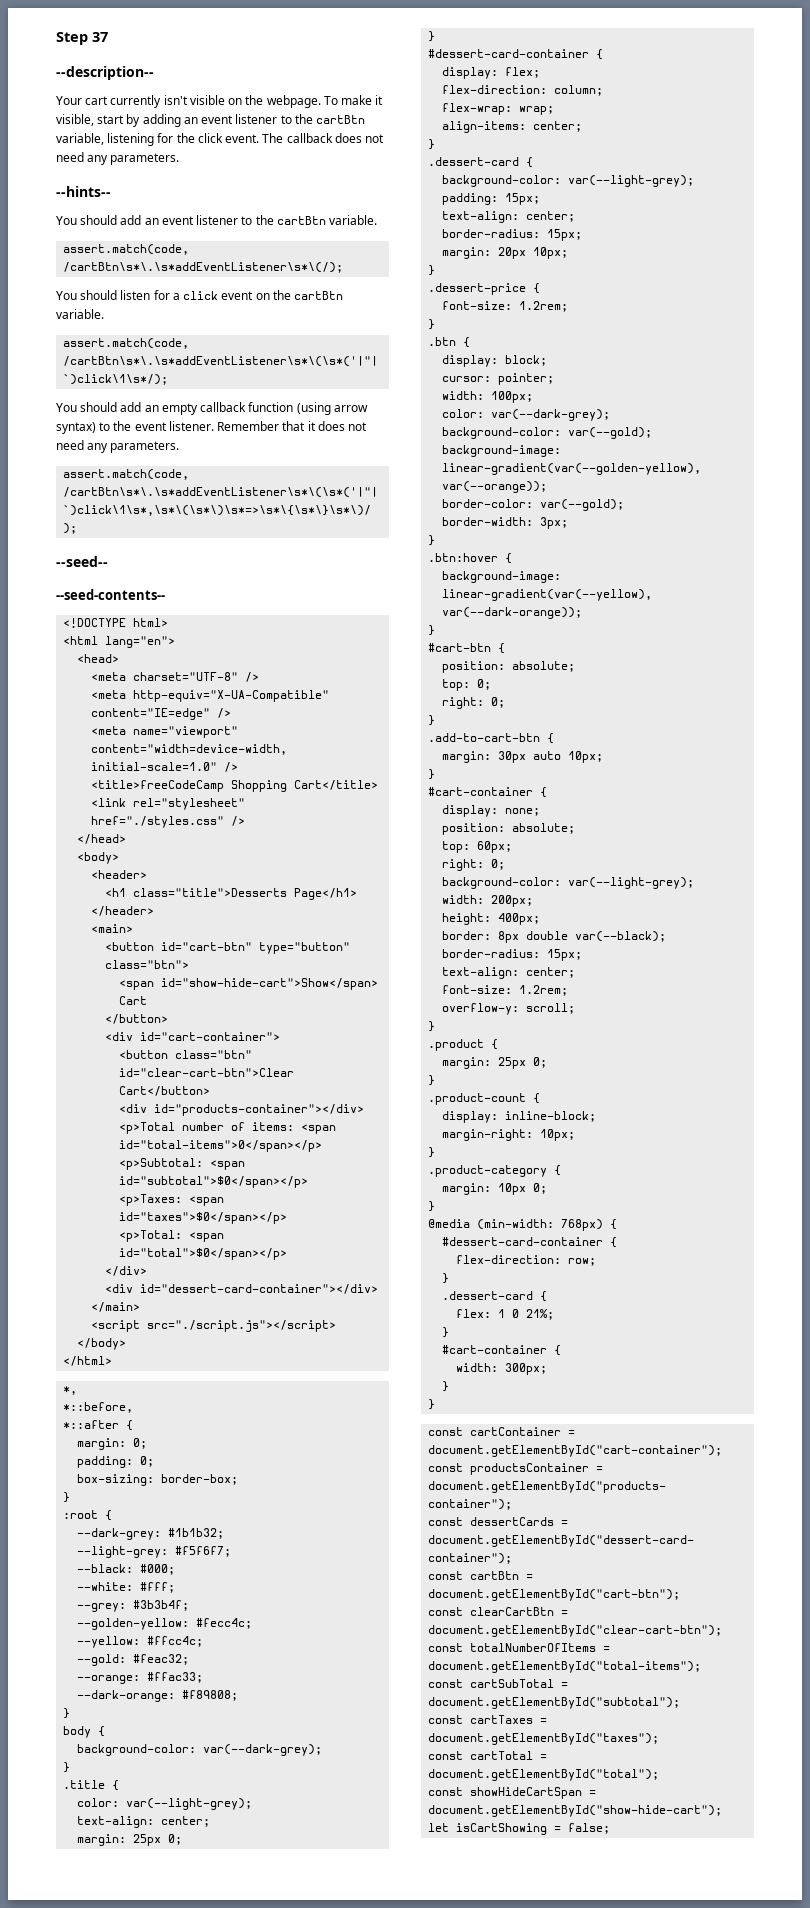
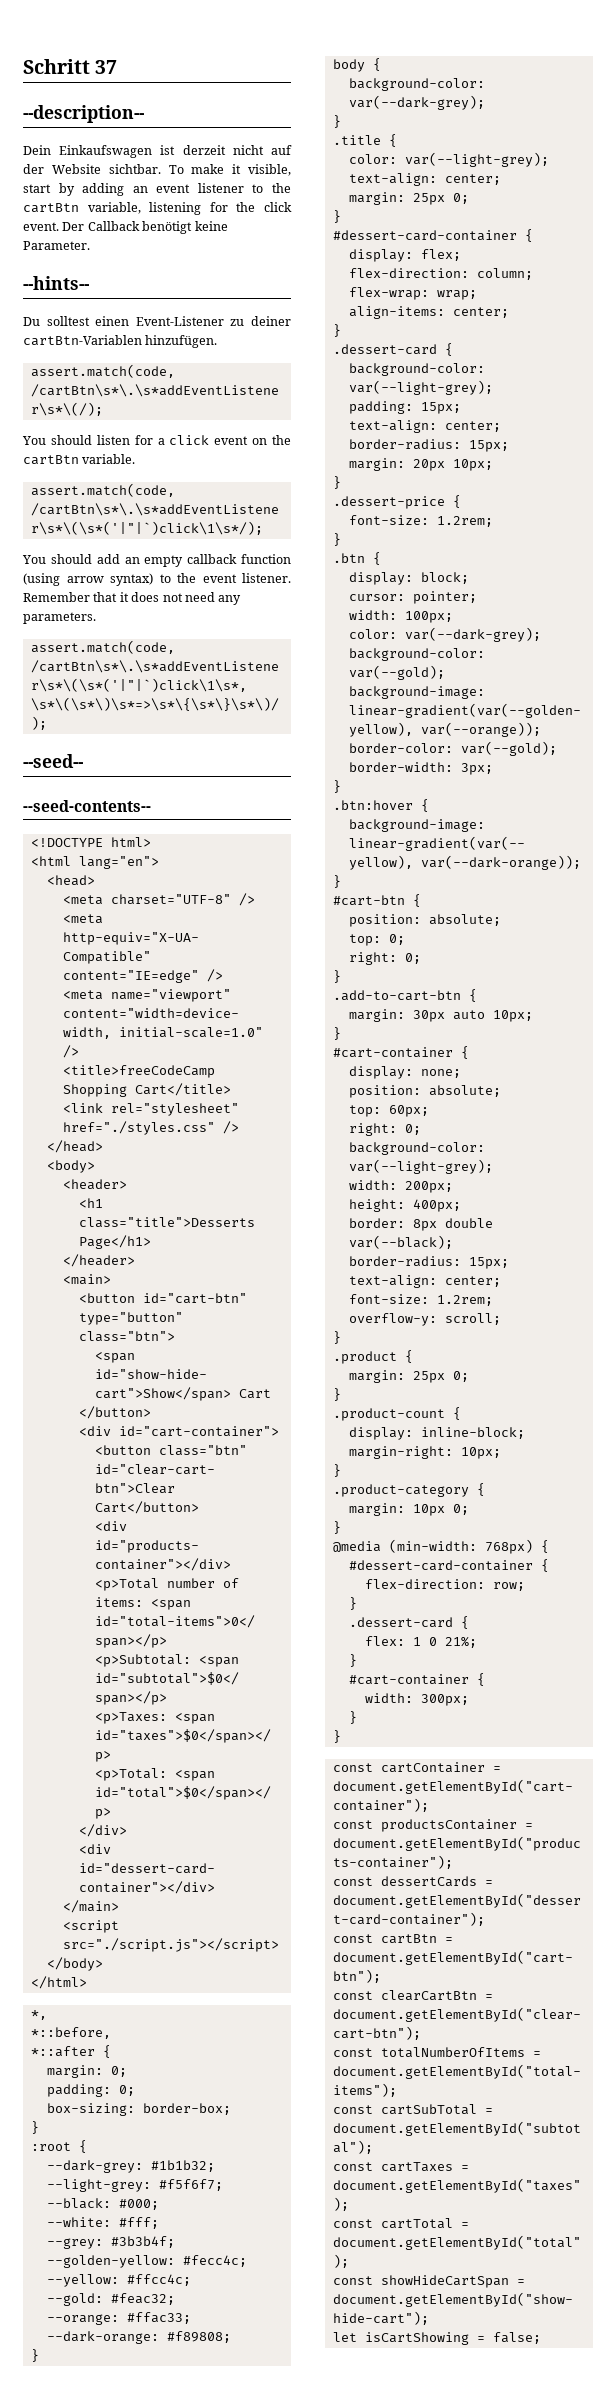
[56,32,88,45] Step -> [23,59,90,74] Schritt
[56,95,321,108] Your cart currently isn't visible on the webpage. -> [23,145,292,158] [23,164,161,174] Dein Einkaufswagen ist derzeit nicht auf der Website sichtbar.
[262,133,385,143] [56,152,180,165] [56,186,111,197] [56,215,378,225] The callback does not need any parameters. // --hints-- // You should add an event listener to the cartBtn variable. -> [62,221,228,234] [23,241,90,250] [23,276,89,290] [23,316,291,326] [23,335,218,348] Der Callback benötigt keine Parameter. // --hints-- // Du solltest einen Event-Listener zu deiner cartBtn-Variablen hinzufügen.

